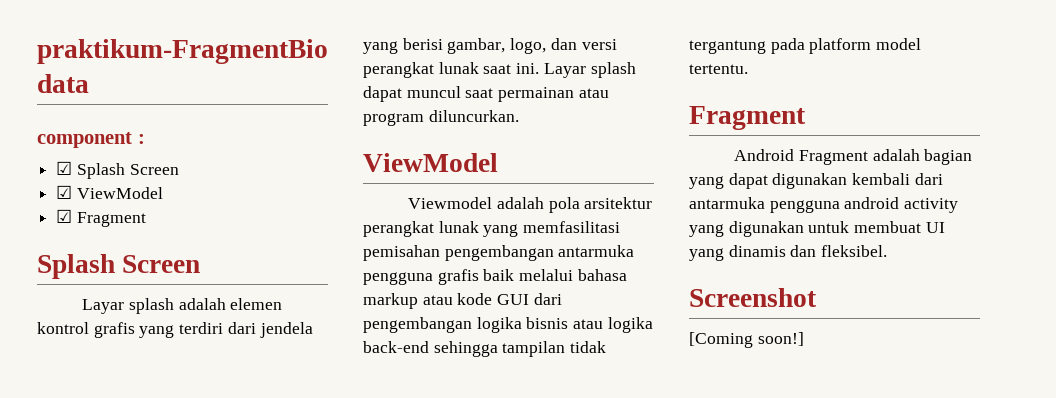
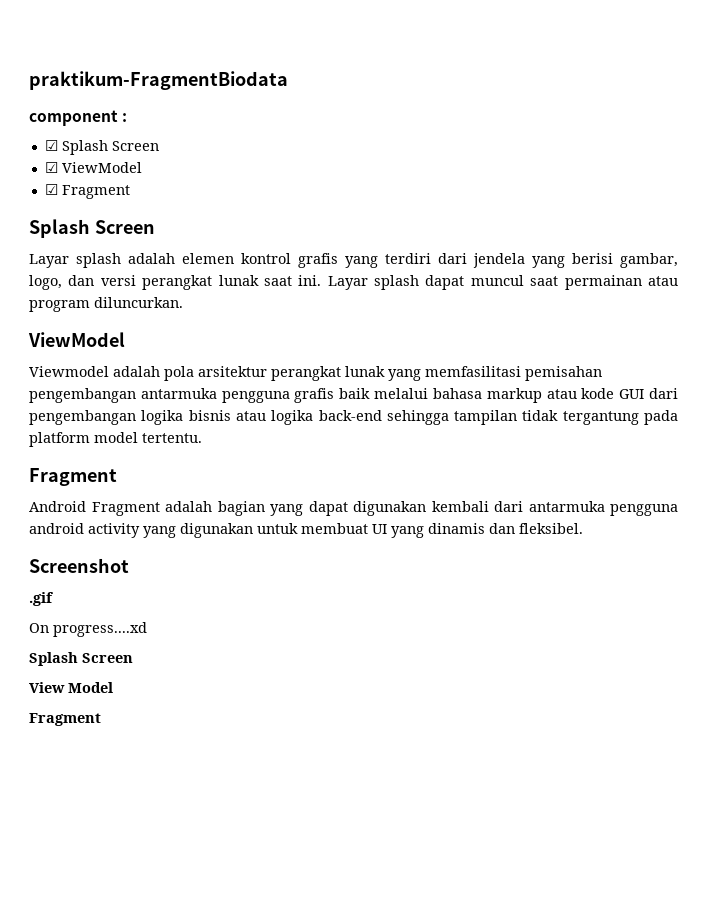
[689,332,804,348] [Coming soon!] -> [29,592,53,606] [29,622,147,637] [29,652,133,666] [29,682,113,693] [29,713,101,726] .gif // On progress....xd // Splash Screen // View Model // Fragment

